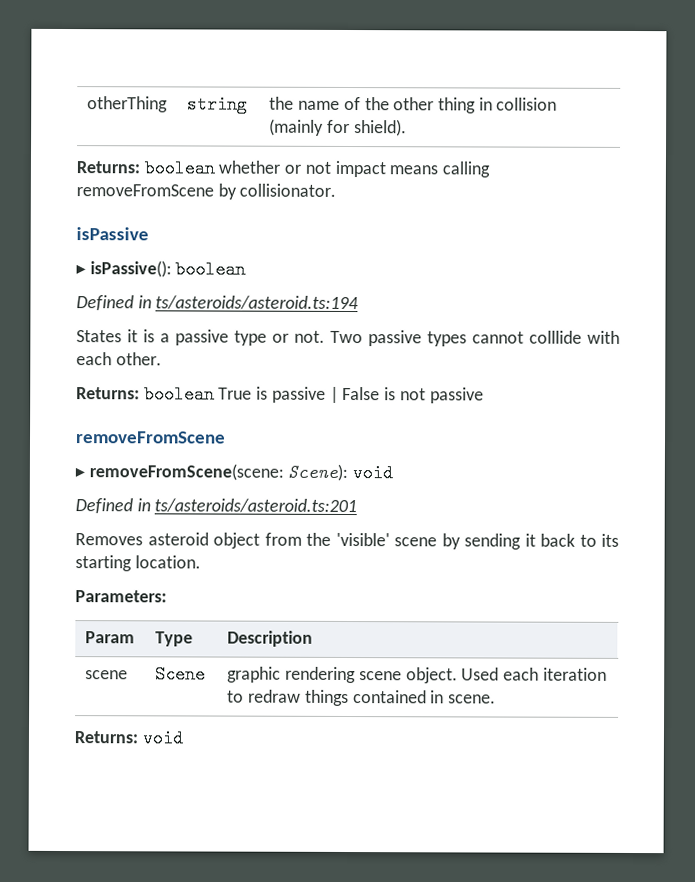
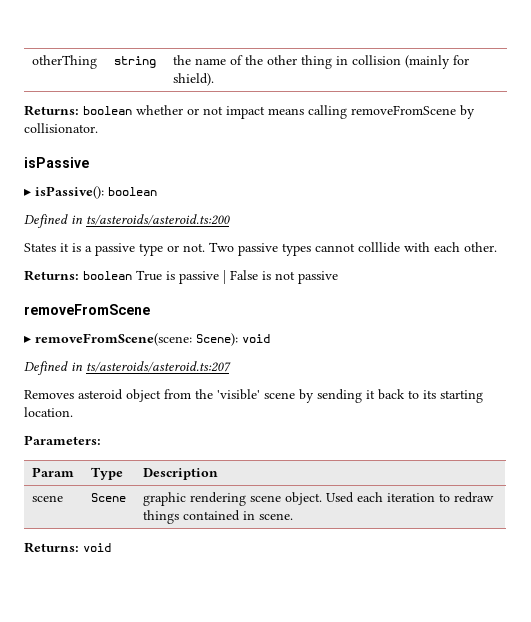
[155,295,360,311] ts/asteroids/asteroid.ts:194 -> [86,214,230,225] ts/asteroids/asteroid.ts:200
[154,498,358,514] ts/asteroids/asteroid.ts:201 -> [86,361,231,372] ts/asteroids/asteroid.ts:207

